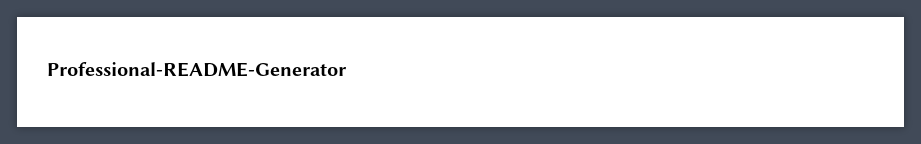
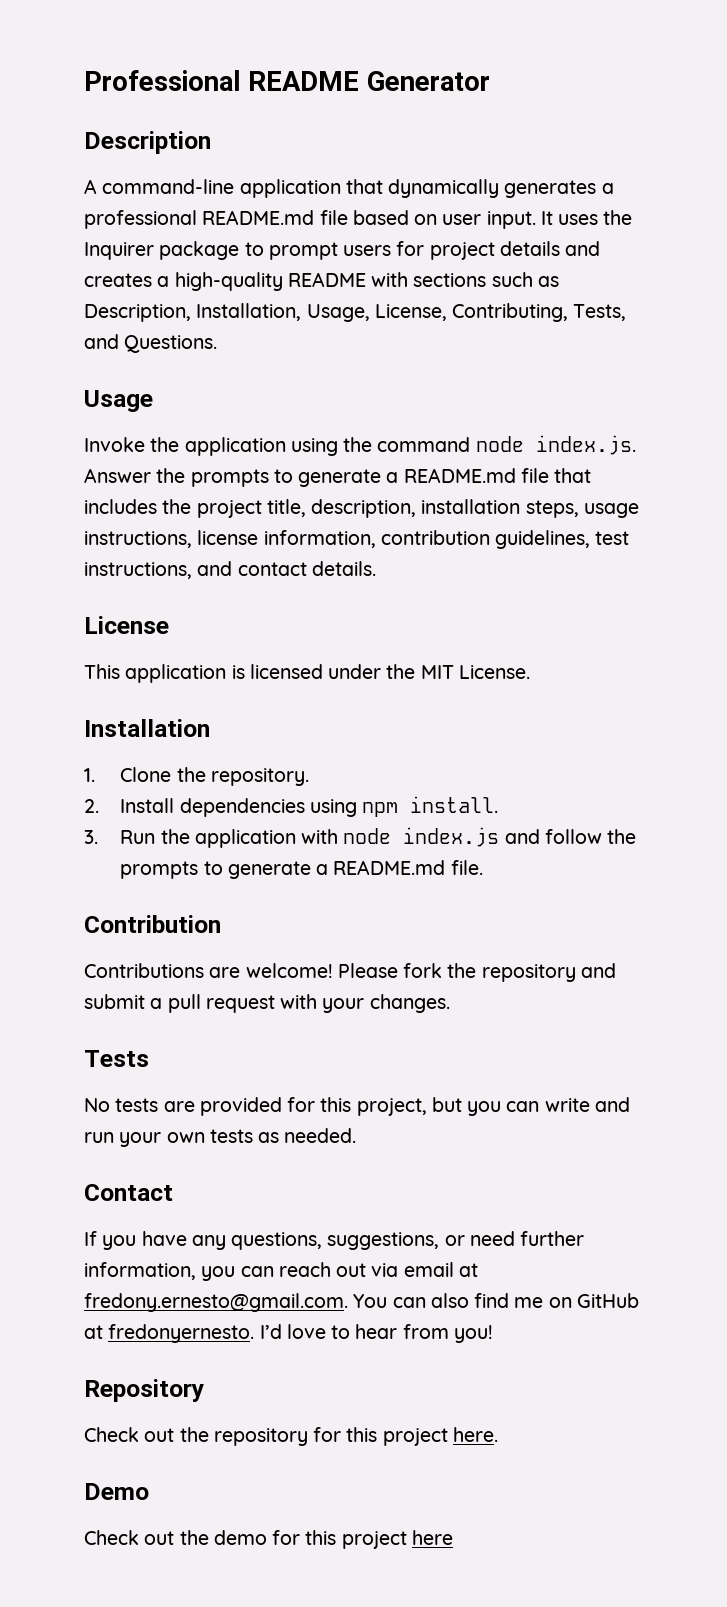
[47,62,347,77] Professional-README-Generator -> [84,70,490,91] [84,131,211,154] [84,179,614,198] [84,210,633,229] [84,241,601,260] [84,272,559,291] [84,303,627,322] [84,334,218,353] [84,390,153,412] [84,435,636,456] [84,468,592,487] [84,499,639,518] [84,530,630,549] [84,561,376,579] [84,616,169,634] [84,664,530,683] [84,719,210,737] [84,767,309,786] [84,796,499,817] [84,827,637,848] [120,860,483,879] [84,915,221,933] [84,963,616,982] [84,994,450,1013] [84,1050,149,1067] [84,1097,630,1116] [84,1128,357,1147] [84,1184,173,1201] [84,1231,585,1250] [84,1262,478,1281] [84,1293,639,1312] [84,1324,493,1343] [84,1379,204,1402] [84,1427,498,1446] [84,1483,149,1500] [84,1530,453,1549] Professional README Generator // Description // A command-line application that dynamically generates a professional README.md file based on user input. It uses the Inquirer package to prompt users for project details and creates a high-quality README with sections such as Description, Installation, Usage, License, Contributing, Tests, and Questions. // Usage // Invoke the application using the command node index.js. Answer the prompts to generate a README.md file that includes the project title, description, installation steps, usage instructions, license information, contribution guidelines, test instructions, and contact details. // License // This application is licensed under the MIT License. // Installation // 1. Clone the repository. // 2. Install dependencies using npm install. // 3. Run the application with node index.js and follow the prompts to generate a README.md file. // Contribution // Contributions are welcome! Please fork the repository and submit a pull request with your changes. // Tests // No tests are provided for this project, but you can write and run your own tests as needed. // Contact // If you have any questions, suggestions, or need further information, you can reach out via email at fredony.ernesto@gmail.com. You can also find me on GitHub at fredonyernesto. I’d love to hear from you! // Repository // Check out the repository for this project here. // Demo // Check out the demo for this project here

